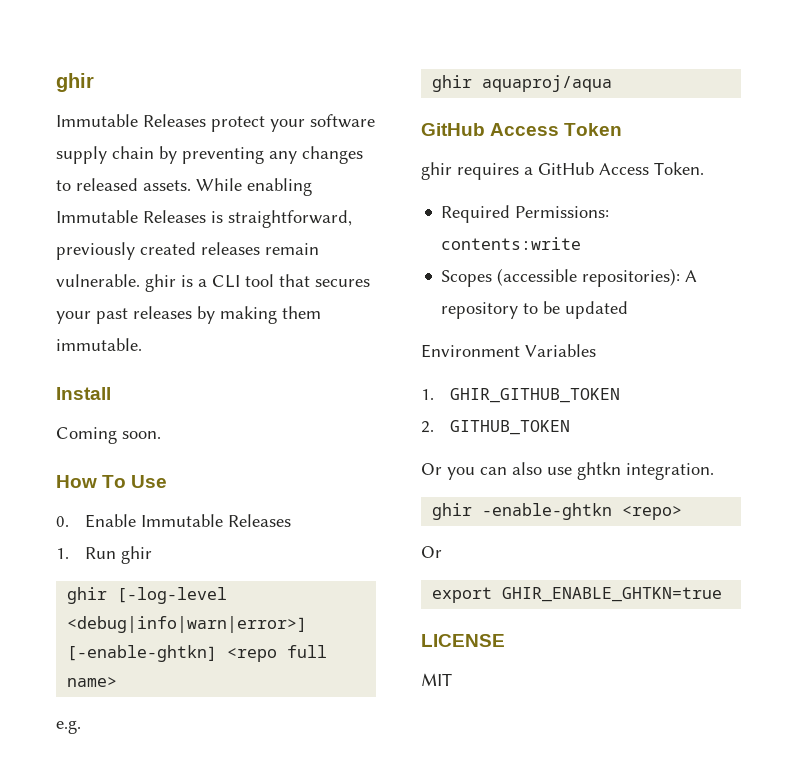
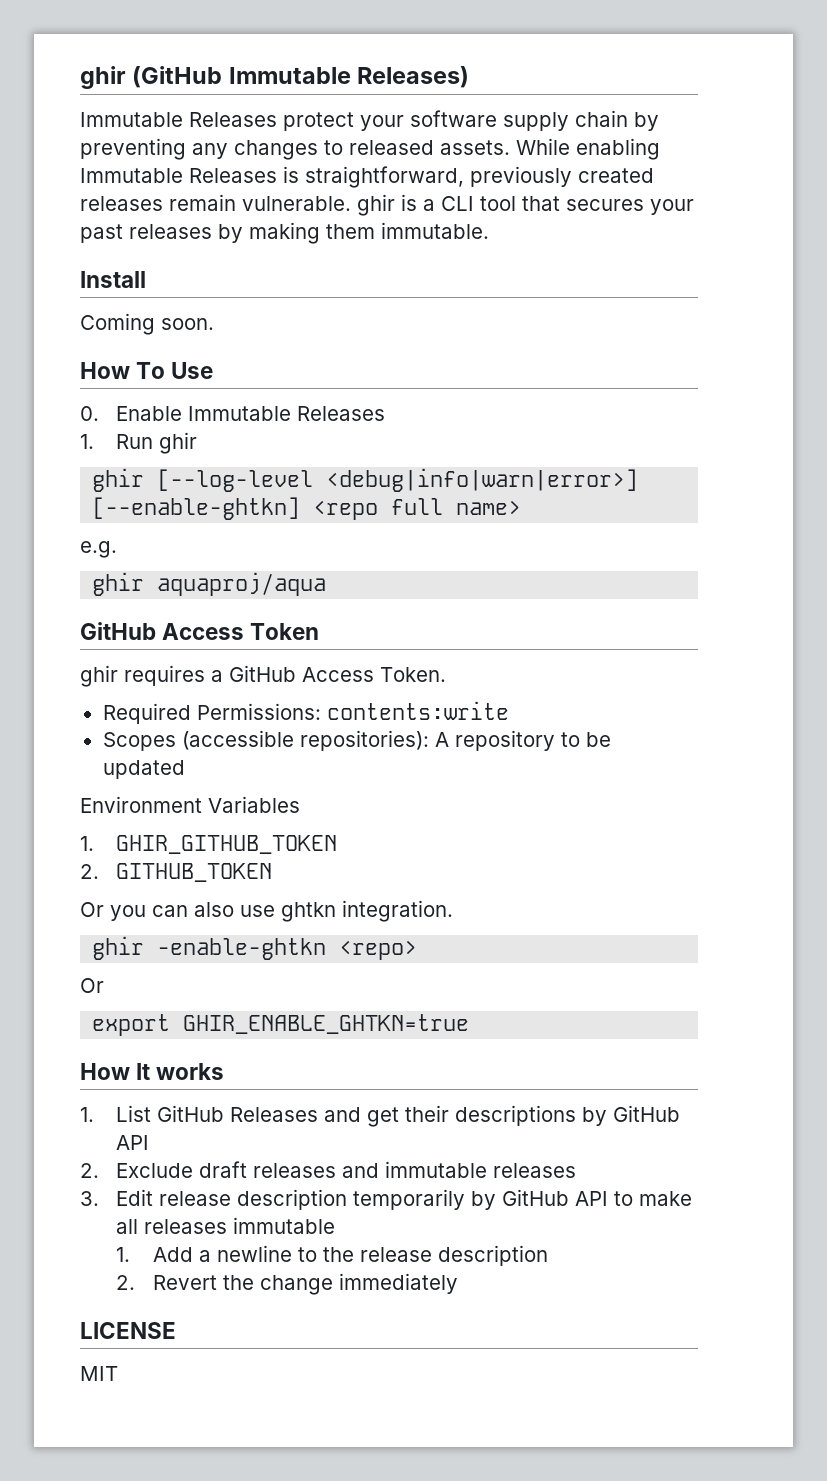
[56,73,94,92] ghir -> [80,66,470,89] ghir (GitHub Immutable Releases)
[117,587,228,604] [67,616,308,633] [67,645,218,662] [-log-level <debug|info|warn|error>] [-enable-ghtkn] -> [157,468,639,492] [92,497,301,520] [--log-level <debug|info|warn|error>] [--enable-ghtkn]
(723, 594) none -> [80,1063,225,1080] [80,1105,681,1127] [116,1135,150,1150] [80,1161,577,1178] [80,1189,693,1210] [116,1217,336,1234] [116,1245,548,1266] [116,1273,458,1295] // How It works // 1. List GitHub Releases and get their descriptions by GitHub API // 2. Exclude draft releases and immutable releases // 3. Edit release description temporarily by GitHub API to make all releases immutable // 1. Add a newline to the release description // 2. Revert the change immediately

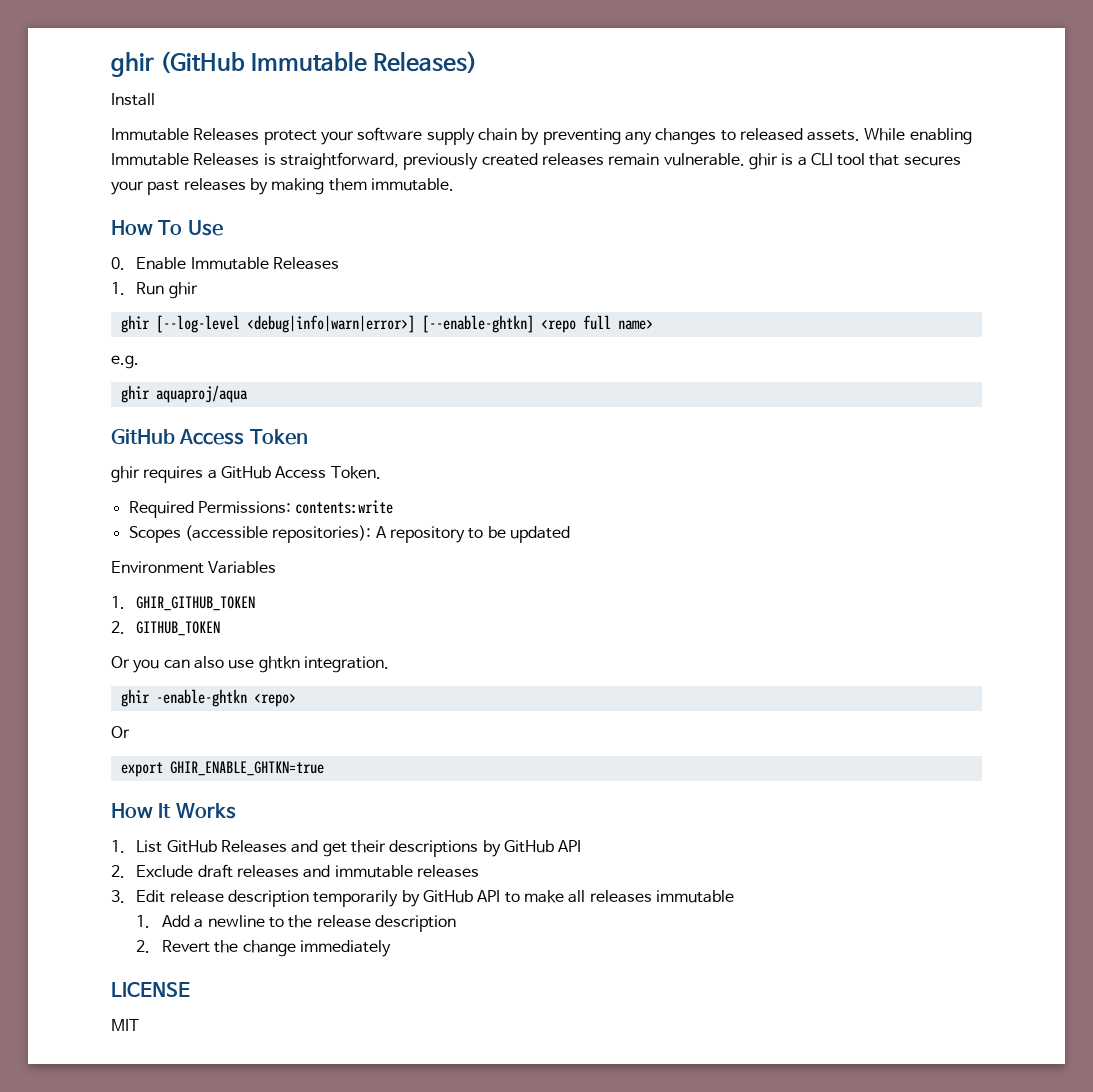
(470, 77) none -> [111,93,155,106] // Install
[80,271,146,288] [80,313,214,335] // Install // Coming soon. -> (454, 184) none
[156,1063,225,1080] works -> [175,803,236,819] Works

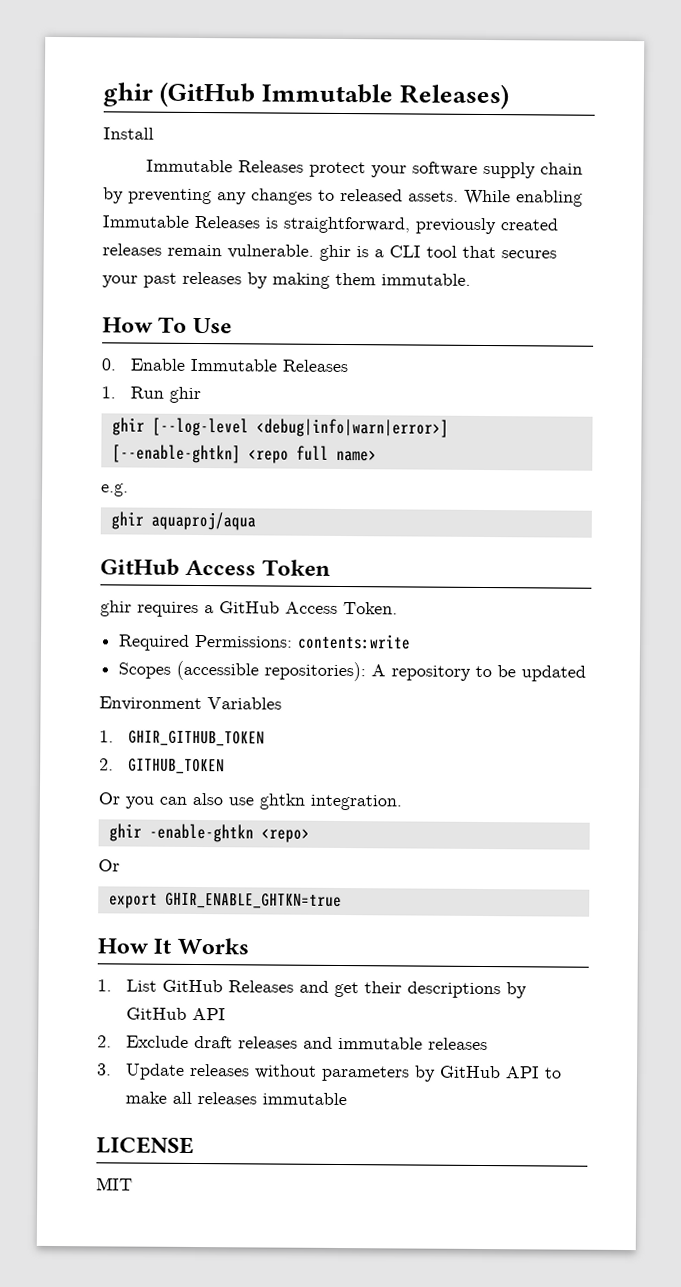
[136,890,399,907] Edit release description temporarily -> [125,1063,411,1082] Update releases without parameters
[136,915,456,932] [136,940,391,957] // 1. Add a newline to the release description // 2. Revert the change immediately -> (348, 1099) none

